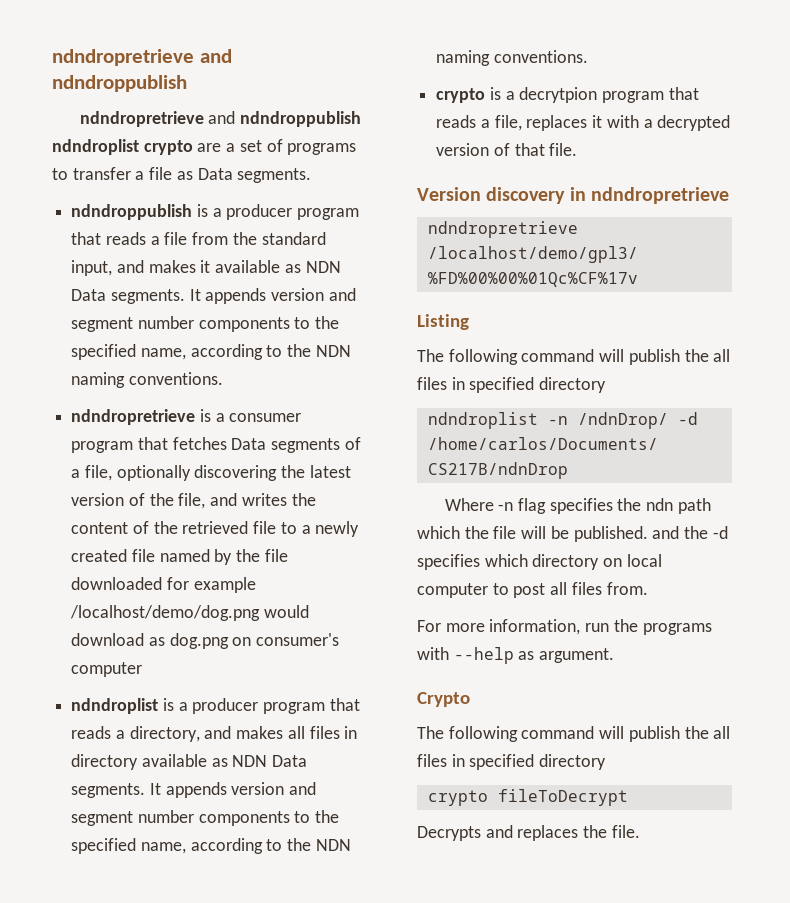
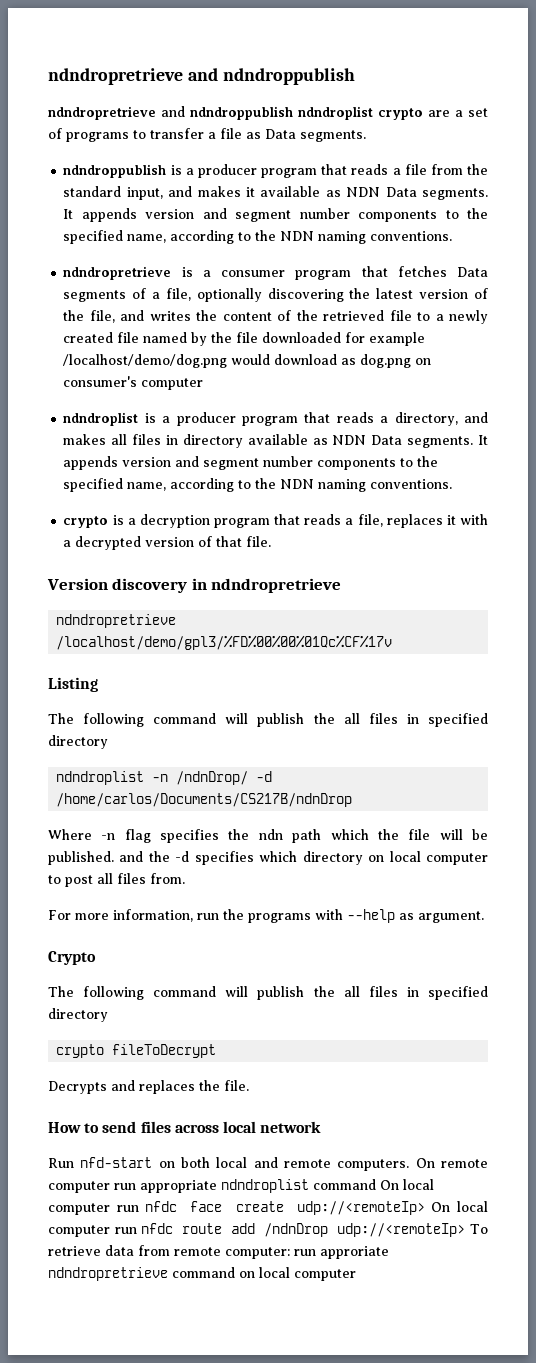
[519,87,598,103] decrytpion -> [139,514,210,528] decryption
(640, 831) none -> [48,1121,322,1133] [48,1157,488,1171] [48,1179,434,1193] [48,1201,488,1215] [48,1223,489,1237] [48,1245,389,1259] [48,1267,356,1281] // How to send files across local network // Run nfd-start on both local and remote computers. On remote computer run appropriate ndndroplist command On local computer run nfdc face create udp://<remoteIp> On local computer run nfdc route add /ndnDrop udp://<remoteIp> To retrieve data from remote computer: run approriate ndndropretrieve command on local computer

